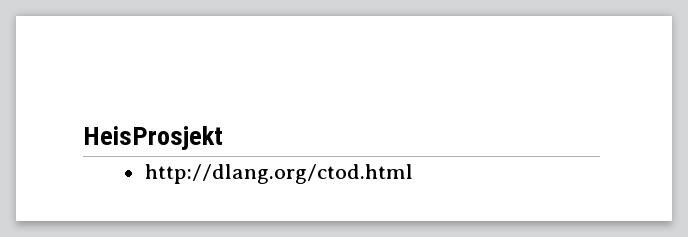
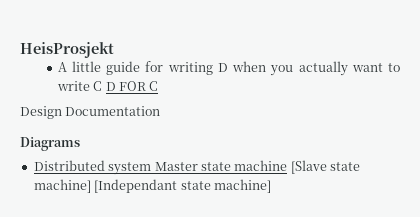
[144,164,413,184] http://dlang.org/ctod.html -> [57,61,400,76] [56,81,159,91] [20,106,161,119] [20,137,80,151] [33,160,360,175] [33,179,271,193] A little guide for writing D when you actually want to write C D FOR C // Design Documentation // Diagrams // Distributed system Master state machine [Slave state machine] [Independant state machine]

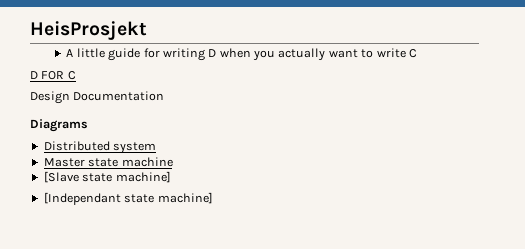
(103, 86) none -> (417, 53) //
(152, 168) none -> (157, 148) //
(288, 165) none -> (173, 162) //
(91, 186) none -> (171, 177) //

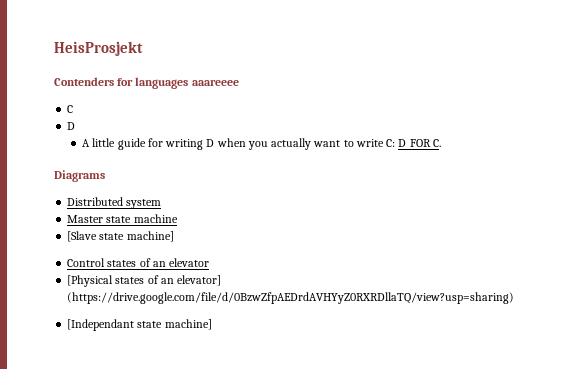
(147, 30) none -> [54,77,239,89] [67,105,74,113] [67,122,76,130] // Contenders for languages aaareeee // C // D
[408,49,417,58] C // -> [386,139,396,147] C:
[67,71,76,80] [30,91,165,104] C // Design Documentation -> [432,139,441,147] C.
(171, 177) none -> [67,258,210,267] [67,275,222,287] [67,292,515,304] // Control states of an elevator // [Physical states of an elevator] (https://drive.google.com/file/d/0BzwZfpAEDrdAVHYyZ0RXRDllaTQ/view?usp=sharing)

